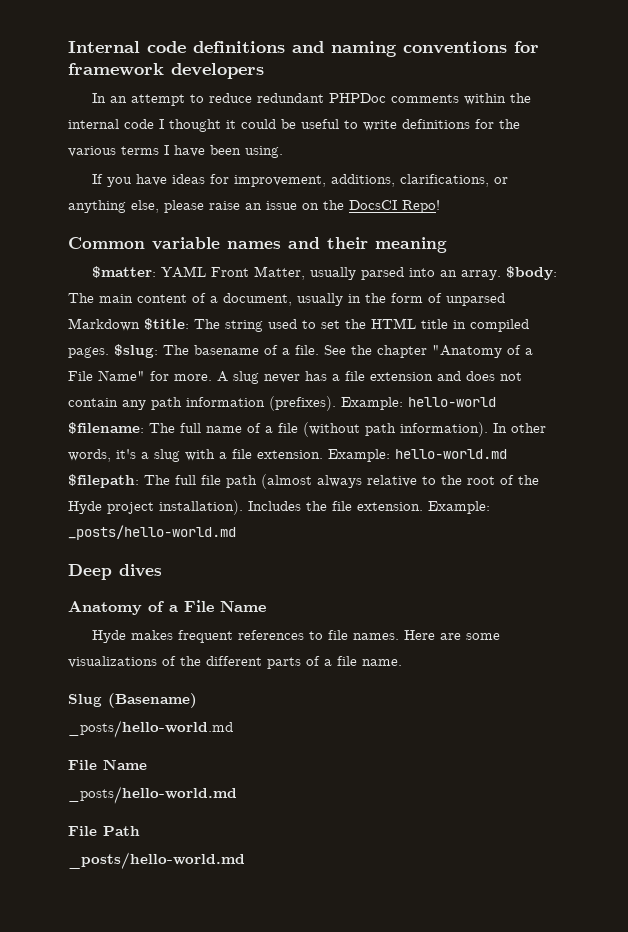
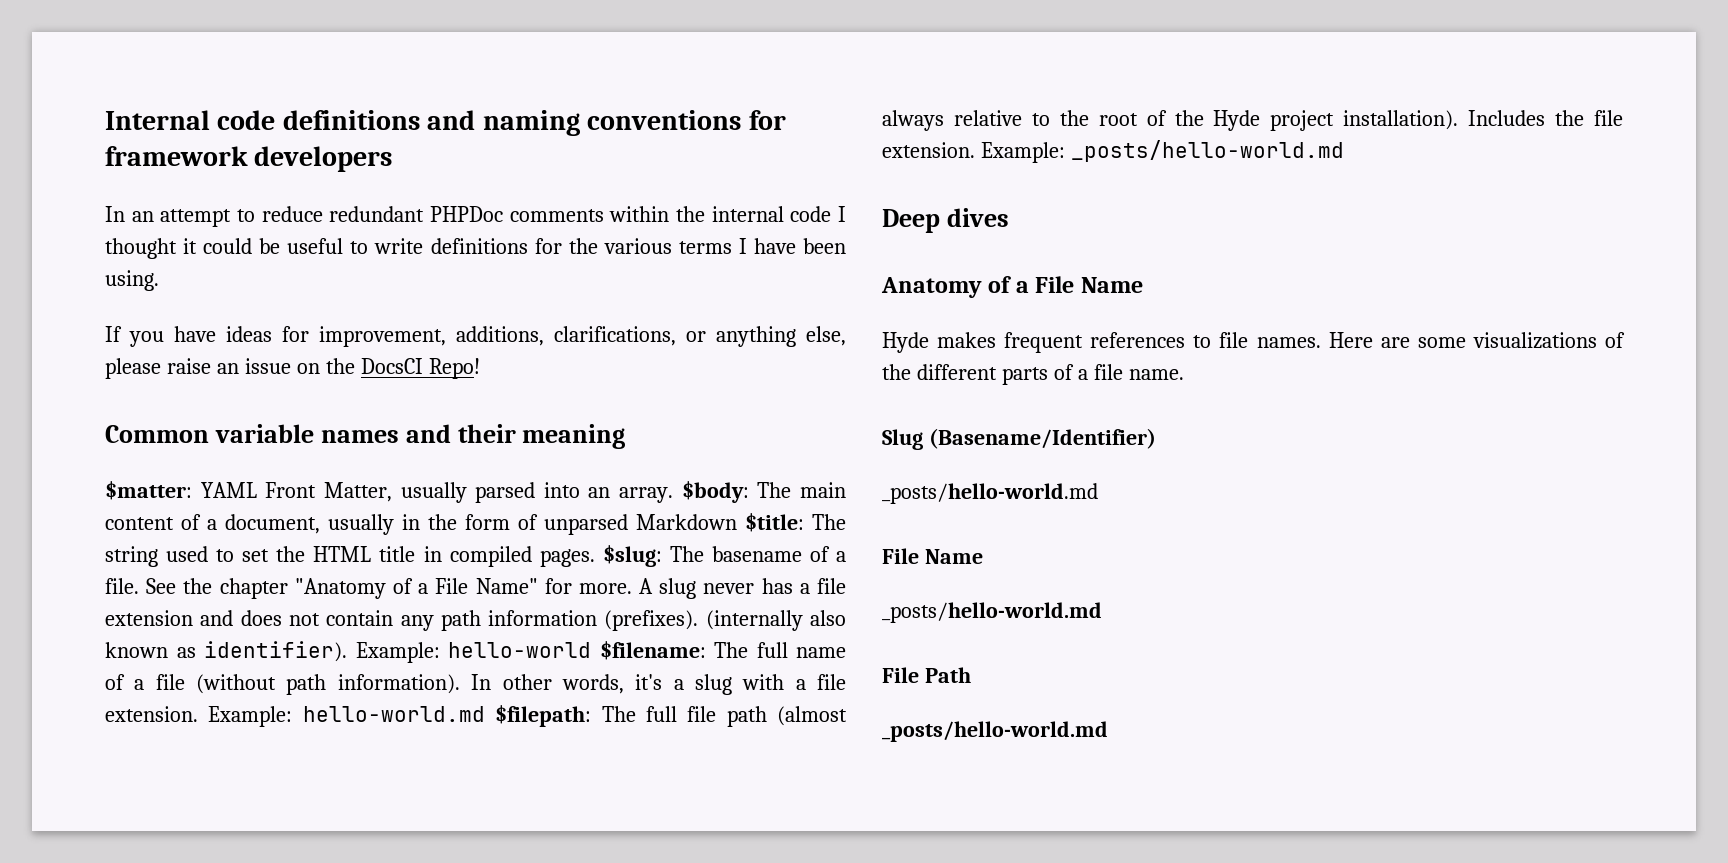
(336, 403) none -> [705,610,846,631] [105,641,347,662] (internally also known as identifier).
[108,693,197,708] (Basename) -> [928,428,1156,449] (Basename/Identifier)

